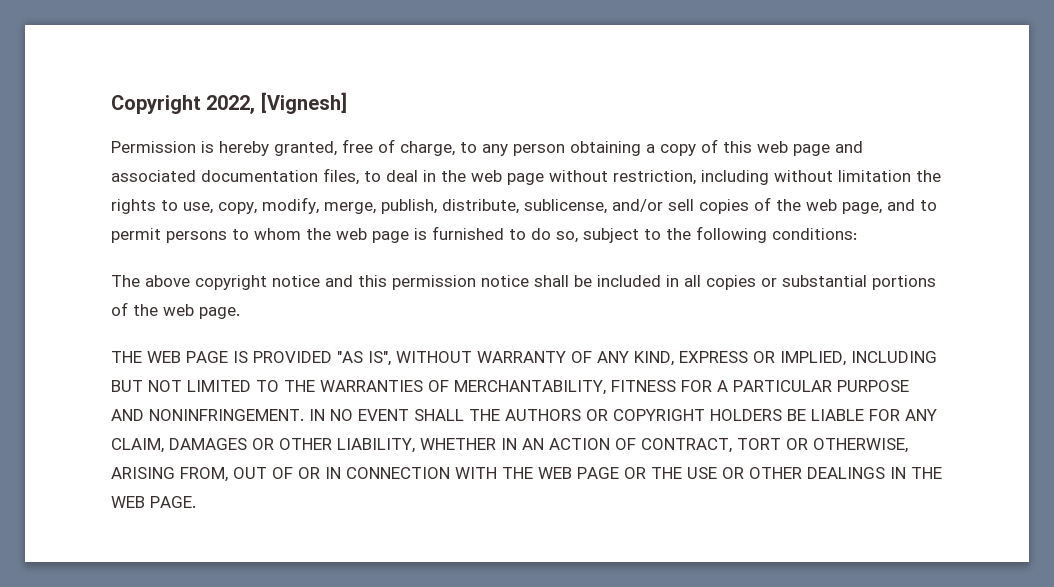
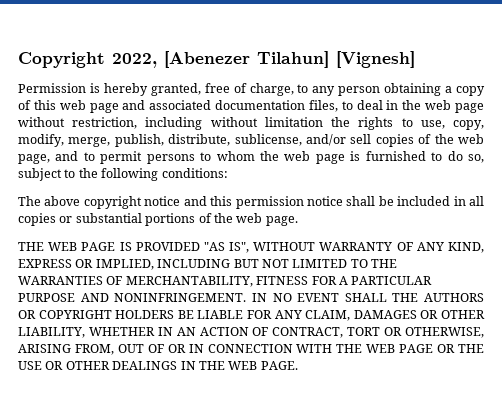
(256, 104) none -> [164,51,329,68] [Abenezer Tilahun]

